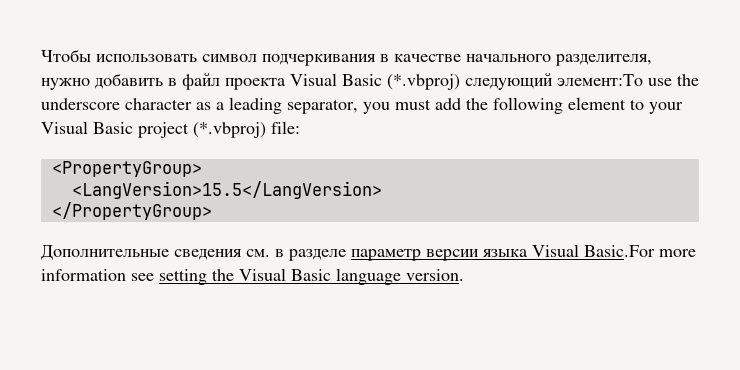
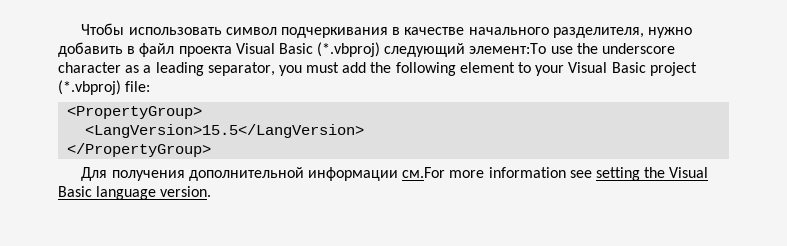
[41,244,655,261] Дополнительные сведения см. в разделе параметр версии языка Visual Basic.For -> [81,167,446,181] Для получения дополнительной информации см.For

